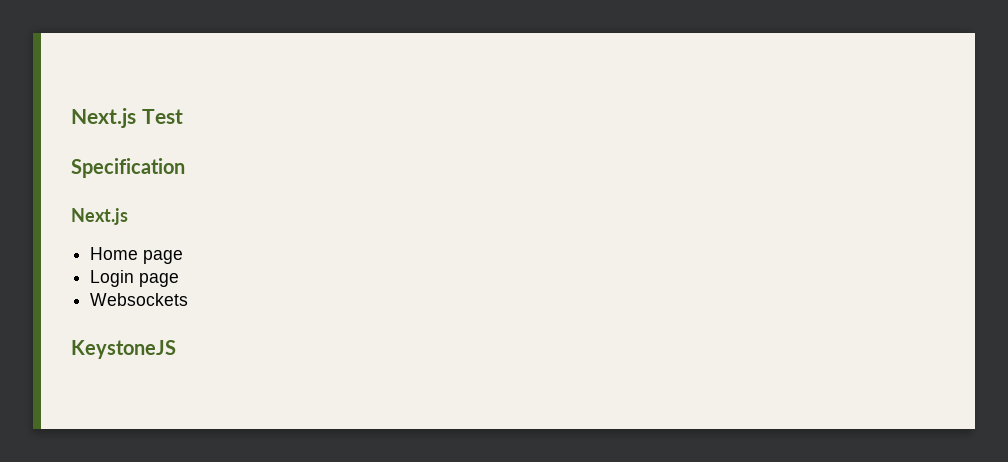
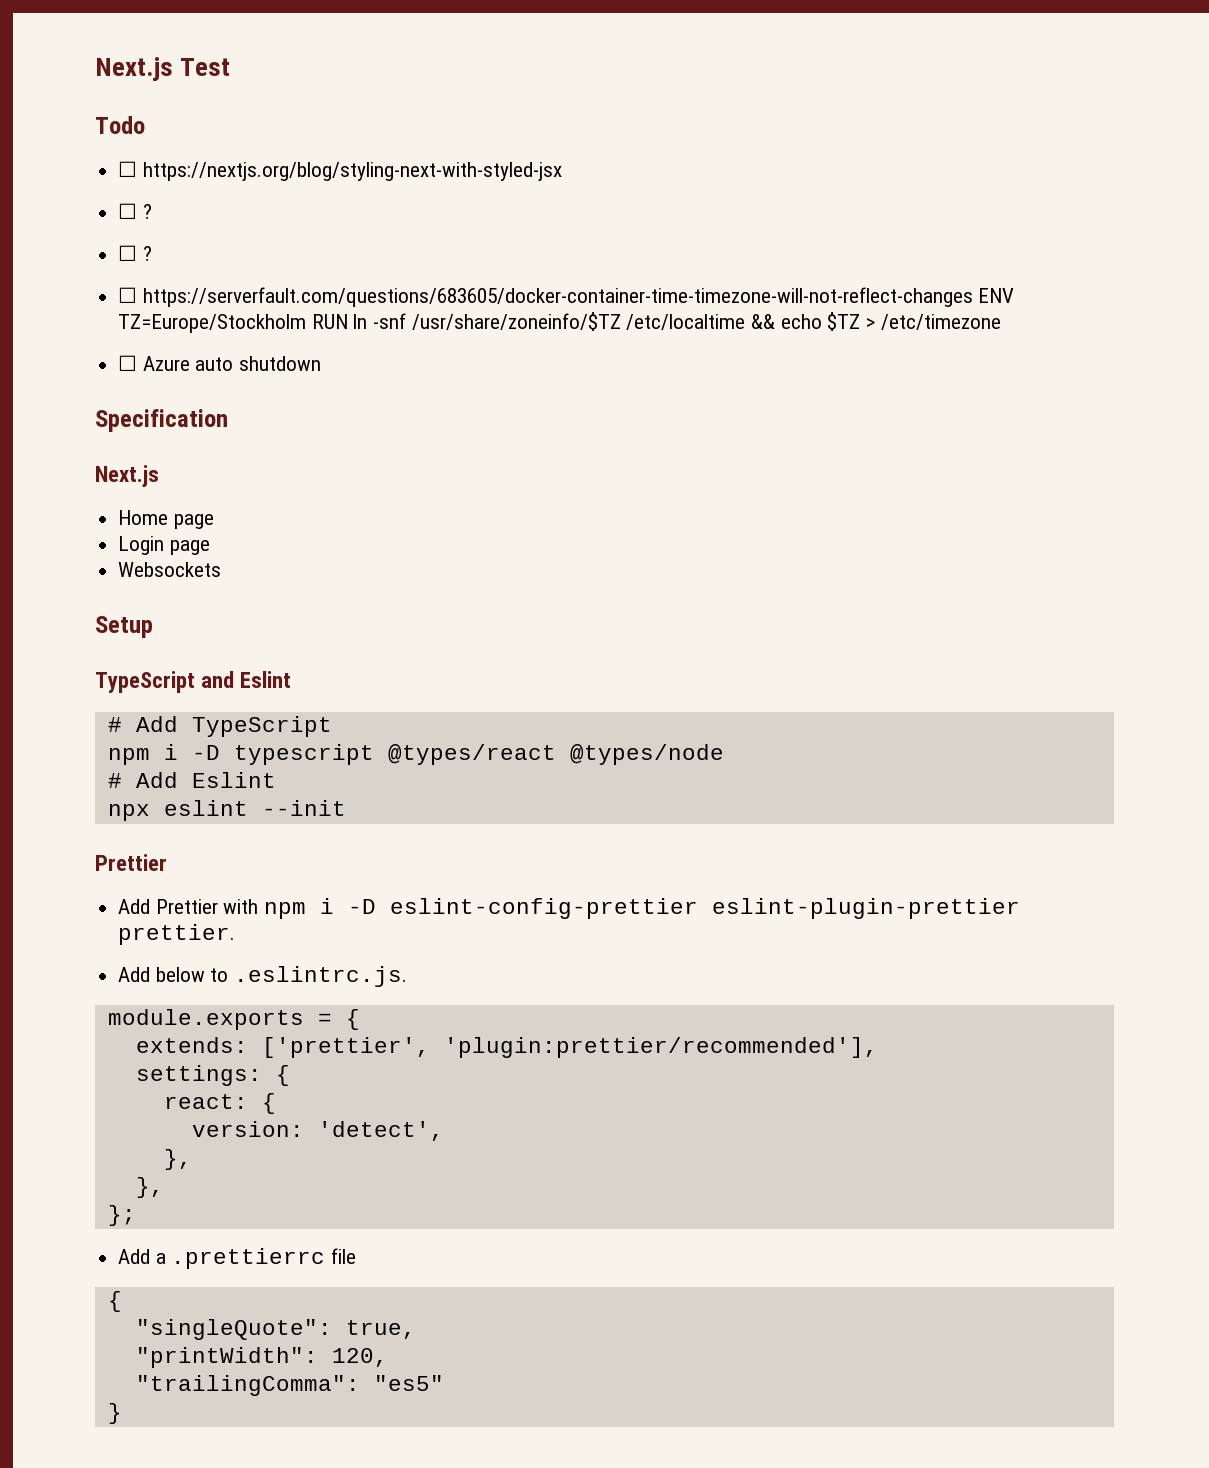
(183, 116) none -> [95,116,145,134] [118,161,562,181] [118,203,152,219] [118,245,152,261] [118,287,1015,307] [118,312,1001,333] [118,355,322,371] // Todo // ☐ https://nextjs.org/blog/styling-next-with-styled-jsx // ☐ ? // ☐ ? // ☐ https://serverfault.com/questions/683605/docker-container-time-timezone-will-not-reflect-changes ENV TZ=Europe/Stockholm RUN ln -snf /usr/share/zoneinfo/$TZ /etc/localtime && echo $TZ > /etc/timezone // ☐ Azure auto shutdown
[71,340,176,359] KeystoneJS -> [95,616,153,638] [95,671,292,693] [107,716,332,737] [107,744,724,765] [107,772,276,788] [107,800,346,821] [95,854,167,871] [118,898,1021,919] [118,924,236,945] [118,966,408,987] [107,1009,360,1030] [135,1037,878,1058] [135,1065,290,1086] [163,1093,276,1114] [191,1121,444,1141] [163,1149,192,1170] [135,1177,164,1198] [107,1205,136,1226] [118,1248,357,1269] [107,1291,122,1312] [135,1319,416,1340] [135,1347,388,1368] [135,1375,444,1396] [107,1403,122,1424] Setup // TypeScript and Eslint // # Add TypeScript // npm i -D typescript @types/react @types/node // # Add Eslint // npx eslint --init // Prettier // Add Prettier with npm i -D eslint-config-prettier eslint-plugin-prettier prettier. // Add below to .eslintrc.js. // module.exports = { // extends: ['prettier', 'plugin:prettier/recommended'], // settings: { // react: { // version: 'detect', // }, // }, // }; // Add a .prettierrc file // { // "singleQuote": true, // "printWidth": 120, // "trailingComma": "es5" // }

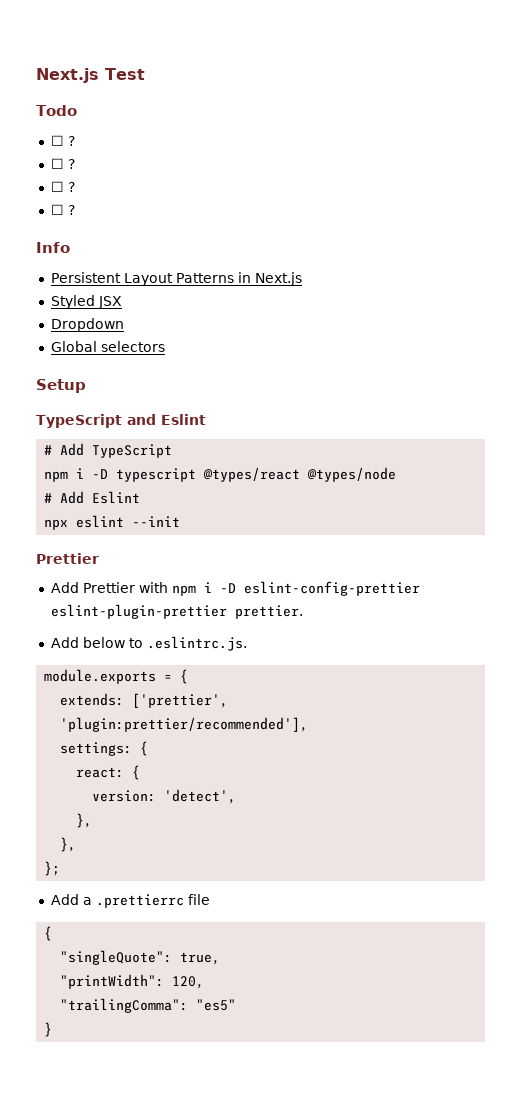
[118,161,562,181] [118,203,152,219] [118,245,152,261] [118,287,1015,307] [118,312,1001,333] [118,355,322,371] [95,409,228,432] [95,465,159,487] [118,510,214,529] [118,536,210,555] [118,562,222,577] // ☐ https://nextjs.org/blog/styling-next-with-styled-jsx // ☐ ? // ☐ ? // ☐ https://serverfault.com/questions/683605/docker-container-time-timezone-will-not-reflect-changes ENV TZ=Europe/Stockholm RUN ln -snf /usr/share/zoneinfo/$TZ /etc/localtime && echo $TZ > /etc/timezone // ☐ Azure auto shutdown // Specification // Next.js // Home page // Login page // Websockets -> [50,135,75,146] [50,158,75,169] [50,181,75,192] [50,204,75,215] [36,242,70,253] [50,272,302,286] [50,295,122,309] [50,318,124,332] [50,341,165,352] // ☐ ? // ☐ ? // ☐ ? // ☐ ? // Info // Persistent Layout Patterns in Next.js // Styled JSX // Dropdown // Global selectors

